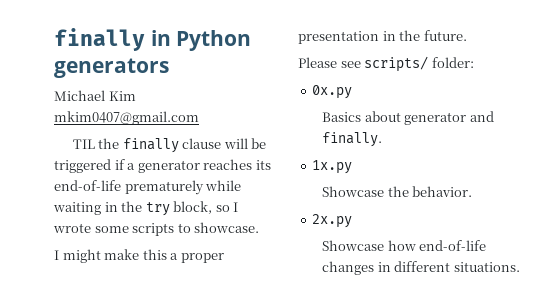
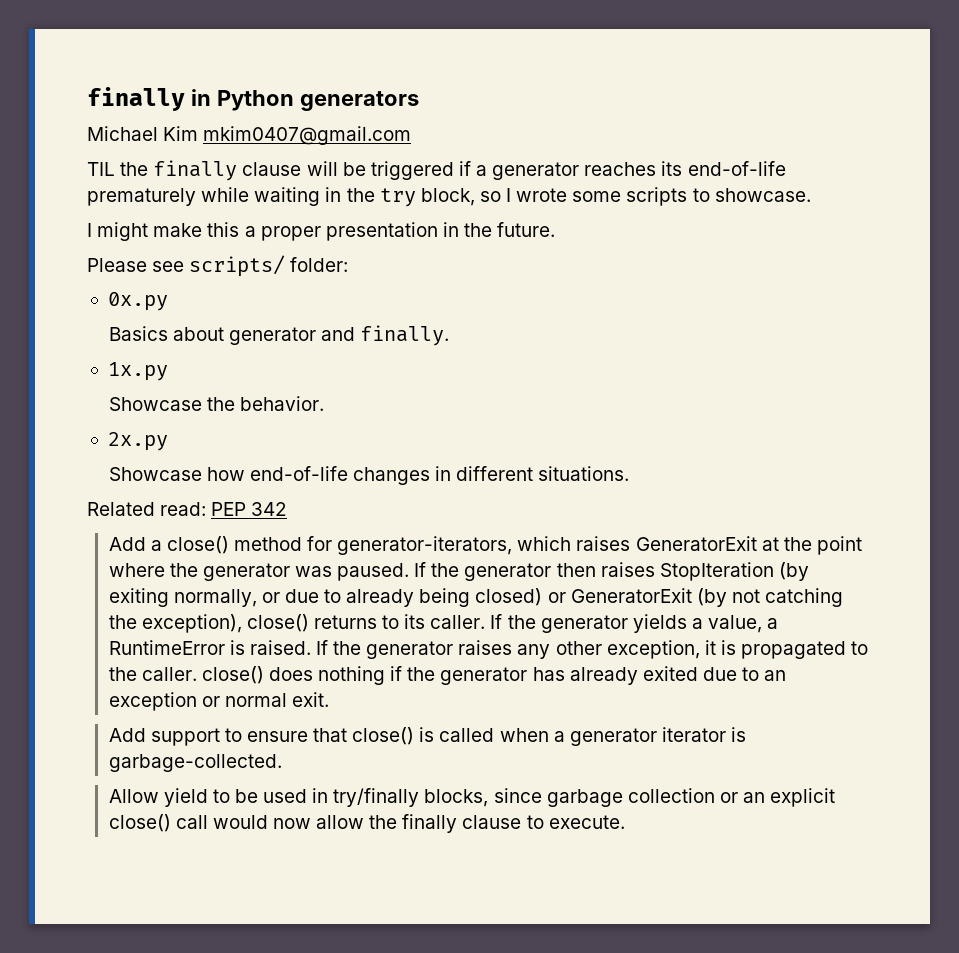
(520, 267) none -> [87,502,288,516] [108,536,862,555] [108,562,809,581] [108,588,844,607] [108,614,779,633] [108,640,869,659] [108,666,787,685] [108,692,329,711] [108,727,747,746] [108,754,282,772] [108,788,836,807] [108,814,625,833] // Related read: PEP 342 // Add a close() method for generator-iterators, which raises GeneratorExit at the point where the generator was paused. If the generator then raises StopIteration (by exiting normally, or due to already being closed) or GeneratorExit (by not catching the exception), close() returns to its caller. If the generator yields a value, a RuntimeError is raised. If the generator raises any other exception, it is propagated to the caller. close() does nothing if the generator has already exited due to an exception or normal exit. // Add support to ensure that close() is called when a generator iterator is garbage-collected. // Allow yield to be used in try/finally blocks, since garbage collection or an explicit close() call would now allow the finally clause to execute.

